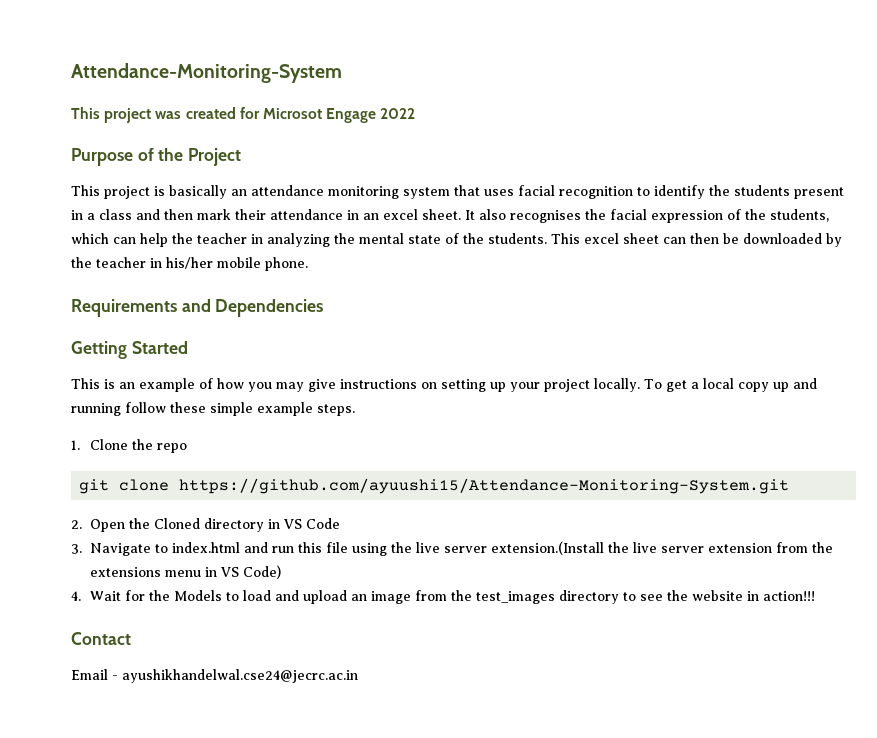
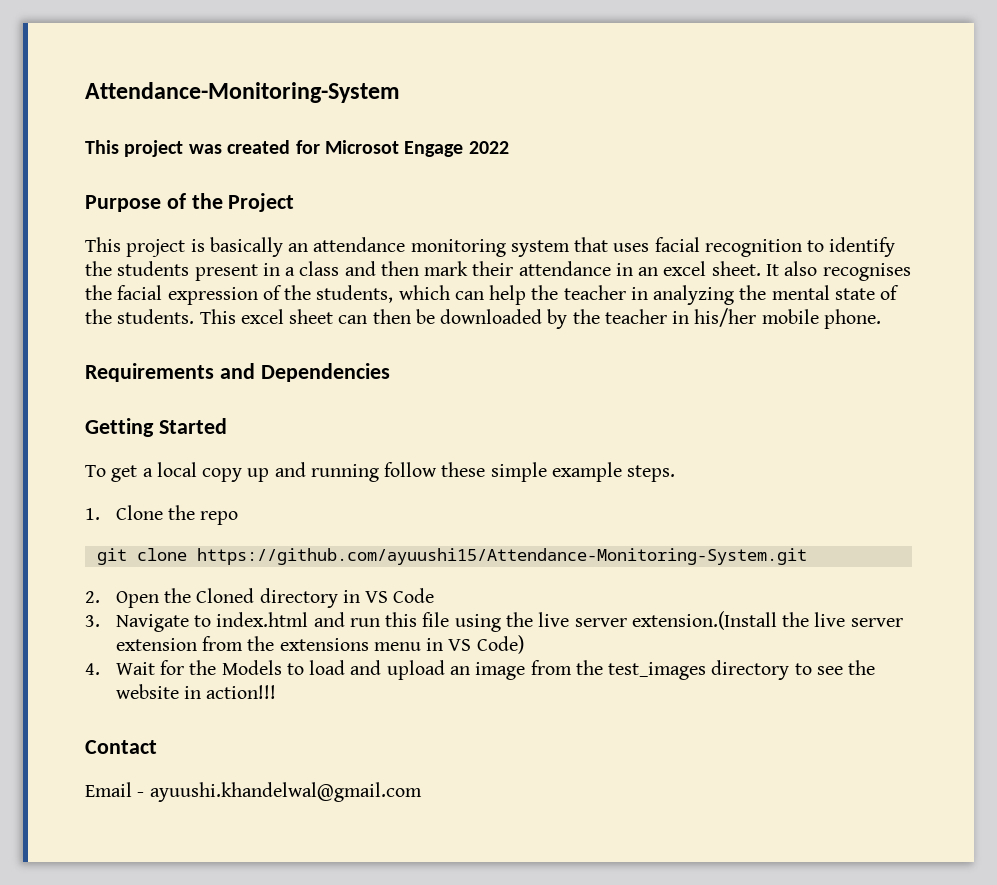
[71,378,640,392] This is an example of how you may give instructions on setting up your project locally. -> (227, 426) none
[122,669,358,683] ayushikhandelwal.cse24@jecrc.ac.in -> [149,782,422,802] ayuushi.khandelwal@gmail.com

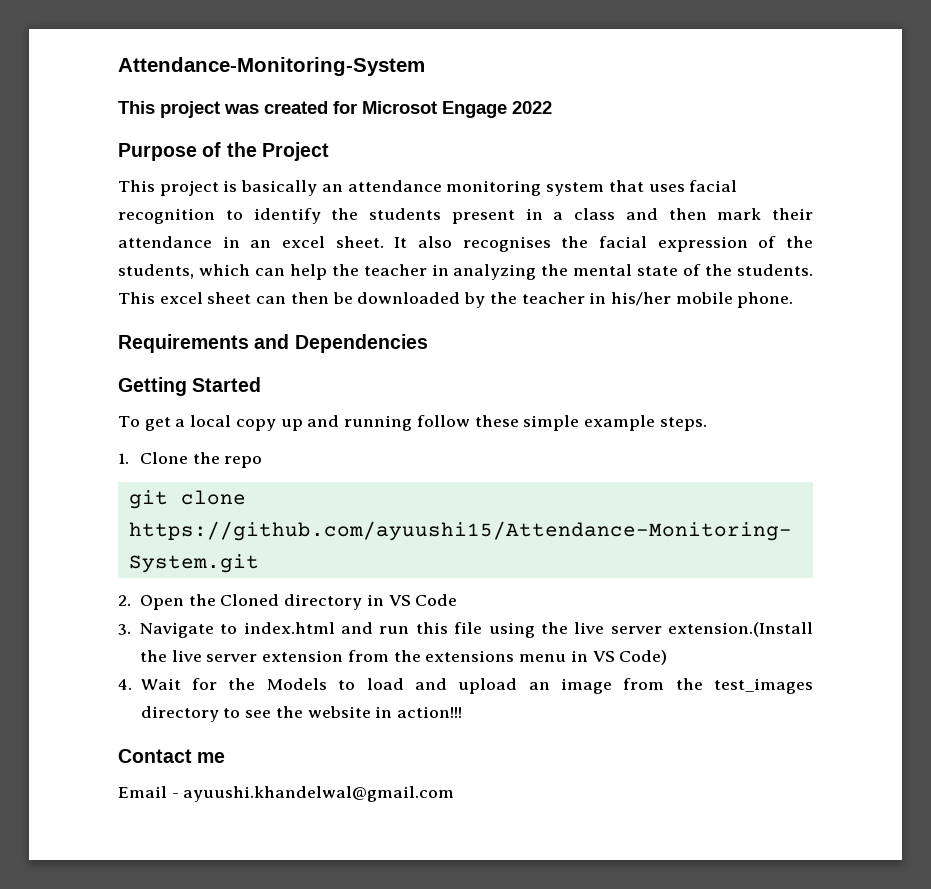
(157, 747) none -> [197,752,226,763] me

